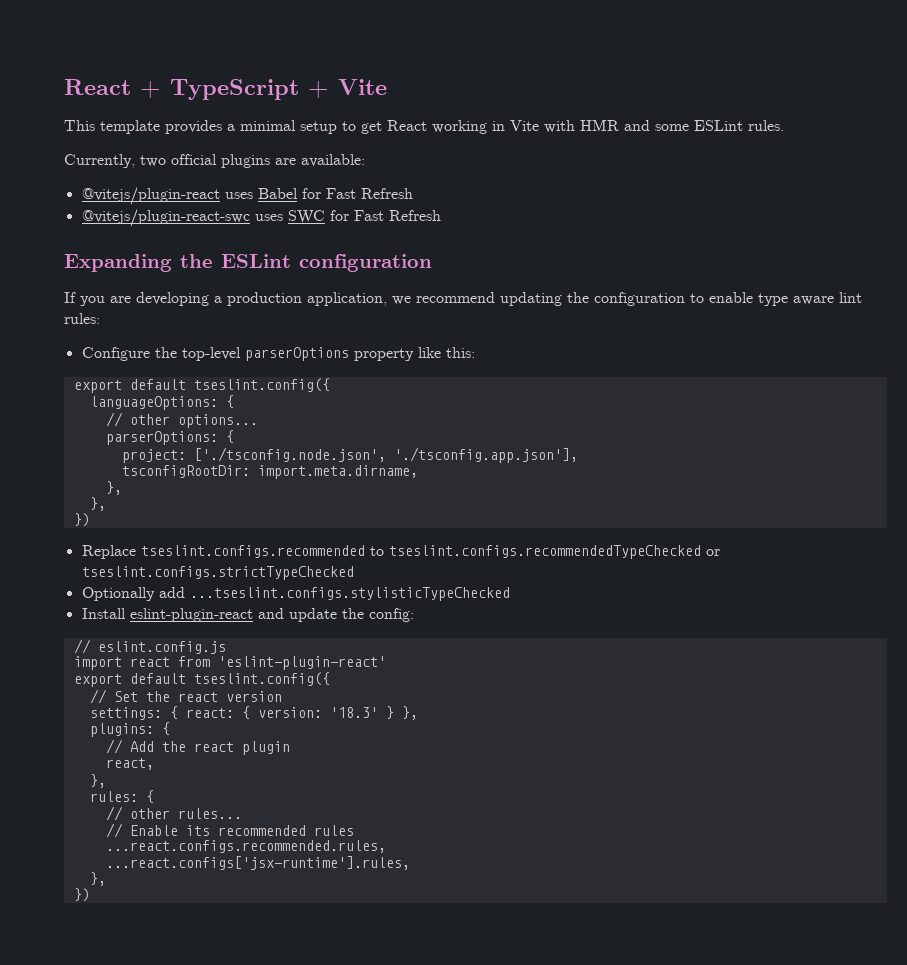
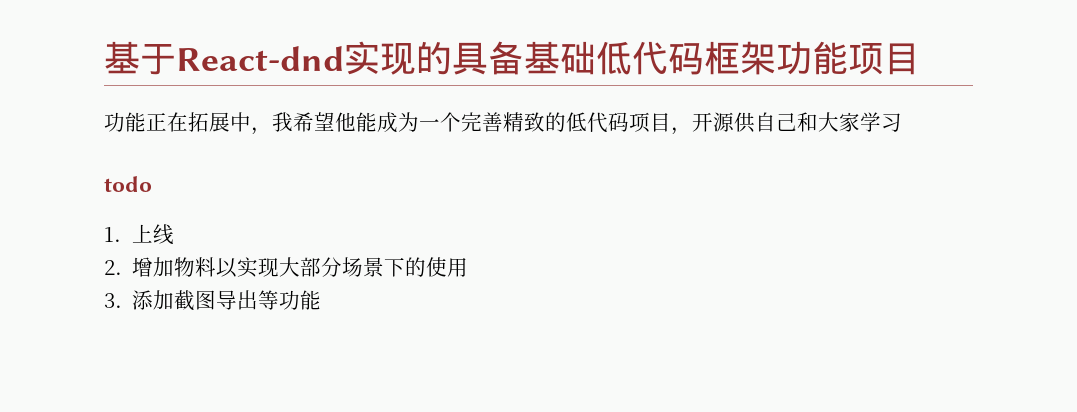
[64,79,387,100] [64,119,784,134] [64,154,365,168] [81,187,413,205] [81,209,441,227] [64,254,432,272] [64,292,862,306] [64,313,100,324] [81,347,475,361] [73,378,330,393] [89,395,234,410] [105,412,258,428] [105,430,234,445] [121,447,578,463] [121,465,418,479] [105,481,122,495] [89,497,106,511] [73,513,90,527] [81,545,720,559] [81,566,354,580] [81,587,510,601] [81,608,414,622] [73,639,226,654] [73,656,386,670] [73,672,330,687] [89,689,282,704] [89,706,418,720] [89,722,170,737] [105,739,290,755] [105,758,154,770] [89,774,106,788] [89,790,154,803] [105,806,242,821] [105,823,354,838] [105,840,386,853] [105,856,410,870] [89,872,106,886] [73,888,90,902] React + TypeScript + Vite // This template provides a minimal setup to get React working in Vite with HMR and some ESLint rules. // Currently, two official plugins are available: // @vitejs/plugin-react uses Babel for Fast Refresh // @vitejs/plugin-react-swc uses SWC for Fast Refresh // Expanding the ESLint configuration // If you are developing a production application, we recommend updating the configuration to enable type aware lint rules: // Configure the top-level parserOptions property like this: // export default tseslint.config({ // languageOptions: { // // other options... // parserOptions: { // project: ['./tsconfig.node.json', './tsconfig.app.json'], // tsconfigRootDir: import.meta.dirname, // }, // }, // }) // Replace tseslint.configs.recommended to tseslint.configs.recommendedTypeChecked or tseslint.configs.strictTypeChecked // Optionally add ...tseslint.configs.stylisticTypeChecked // Install eslint-plugin-react and update the config: // // eslint.config.js // import react from 'eslint-plugin-react' // export default tseslint.config({ // // Set the react version // settings: { react: { version: '18.3' } }, // plugins: { // // Add the react plugin // react, // }, // rules: { // // other rules... // // Enable its recommended rules // ...react.configs.recommended.rules, // ...react.configs['jsx-runtime'].rules, // }, // }) -> [104,41,920,75] [104,112,902,135] [104,176,152,192] [104,224,174,245] [104,257,469,278] [104,290,322,311] 基于React-dnd实现的具备基础低代码框架功能项目 // 功能正在拓展中，我希望他能成为一个完善精致的低代码项目，开源供自己和大家学习 // todo // 1.上线 // 2.增加物料以实现大部分场景下的使用 // 3.添加截图导出等功能

